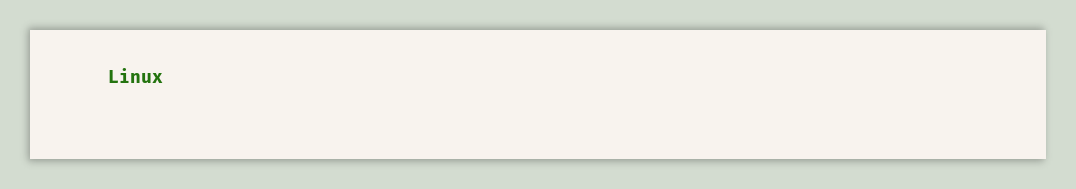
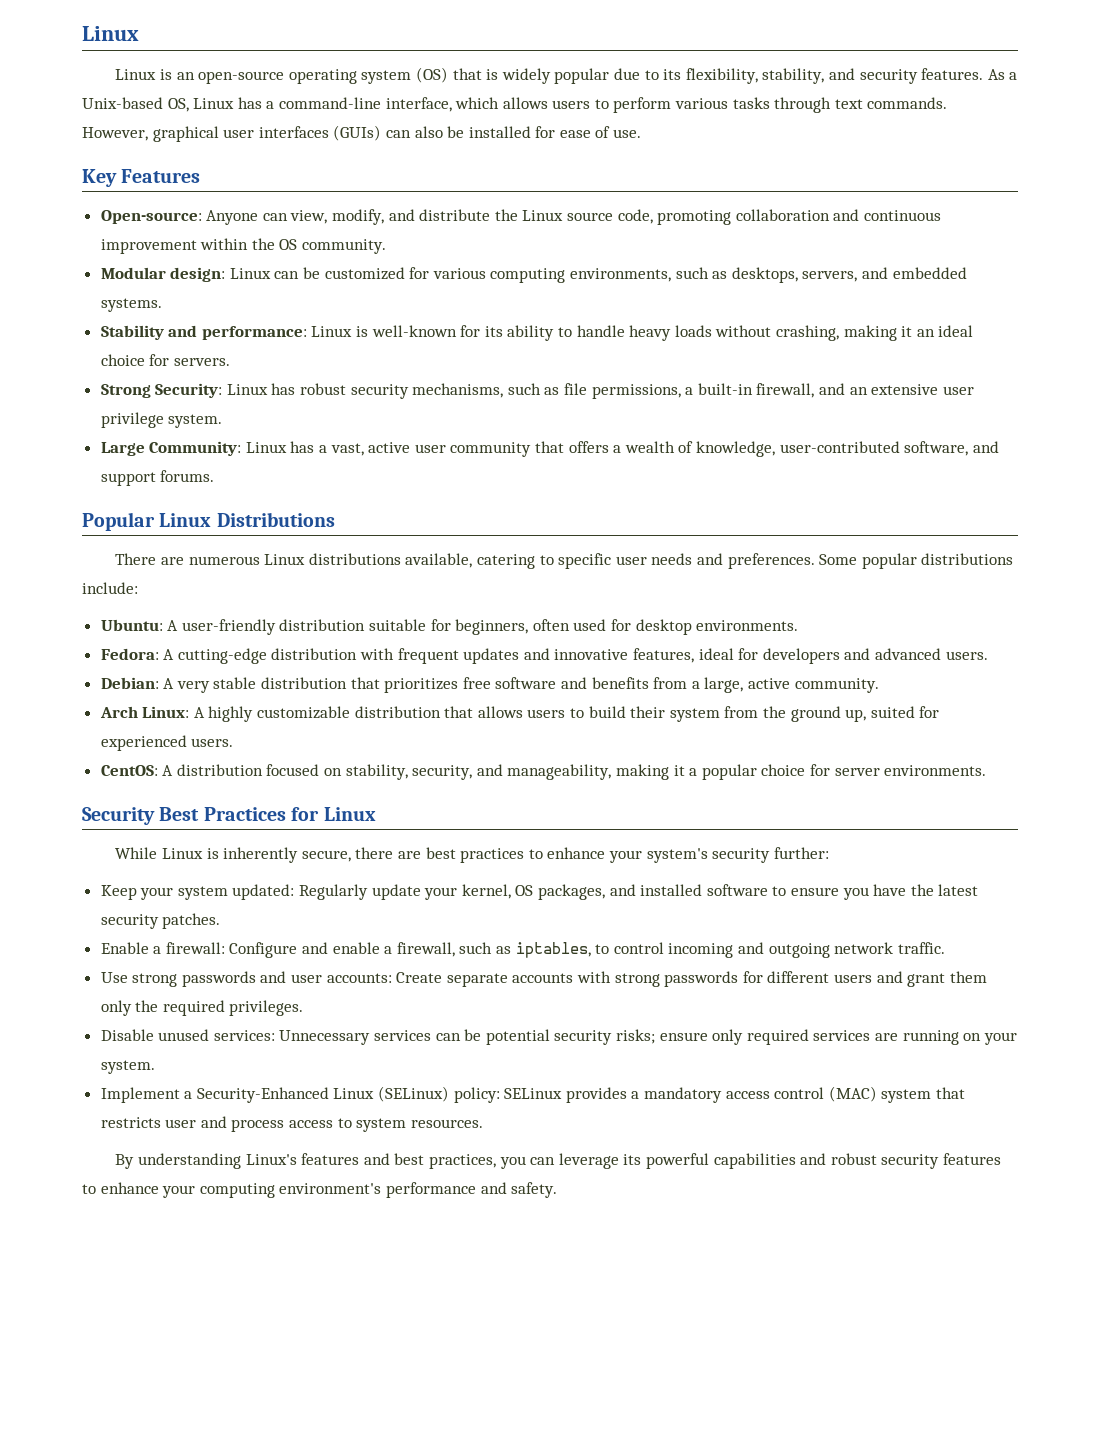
[108,68,163,83] Linux -> [82,26,139,41] [115,67,1018,84] [82,97,948,113] [82,125,642,142] [82,169,201,187] [100,209,941,225] [100,238,387,254] [100,267,967,283] [100,298,162,312] [100,325,974,341] [100,354,230,366] [100,383,974,399] [100,412,223,428] [100,441,999,457] [100,470,215,486] [82,512,335,531] [115,553,1014,569] [82,582,138,594] [100,619,799,635] [100,648,988,664] [100,677,879,693] [99,706,940,722] [100,735,234,751] [100,764,987,780] [82,807,376,825] [115,847,829,863] [100,884,979,900] [100,913,221,929] [100,942,945,958] [100,971,987,987] [100,1000,304,1016] [100,1029,1017,1045] [100,1060,155,1074] [100,1086,965,1103] [100,1116,483,1132] [115,1153,1001,1169] [82,1182,558,1198] Linux // Linux is an open-source operating system (OS) that is widely popular due to its flexibility, stability, and security features. As a Unix-based OS, Linux has a command-line interface, which allows users to perform various tasks through text commands. However, graphical user interfaces (GUIs) can also be installed for ease of use. // Key Features // Open-source: Anyone can view, modify, and distribute the Linux source code, promoting collaboration and continuous improvement within the OS community. // Modular design: Linux can be customized for various computing environments, such as desktops, servers, and embedded systems. // Stability and performance: Linux is well-known for its ability to handle heavy loads without crashing, making it an ideal choice for servers. // Strong Security: Linux has robust security mechanisms, such as file permissions, a built-in firewall, and an extensive user privilege system. // Large Community: Linux has a vast, active user community that offers a wealth of knowledge, user-contributed software, and support forums. // Popular Linux Distributions // There are numerous Linux distributions available, catering to specific user needs and preferences. Some popular distributions include: // Ubuntu: A user-friendly distribution suitable for beginners, often used for desktop environments. // Fedora: A cutting-edge distribution with frequent updates and innovative features, ideal for developers and advanced users. // Debian: A very stable distribution that prioritizes free software and benefits from a large, active community. // Arch Linux: A highly customizable distribution that allows users to build their system from the ground up, suited for experienced users. // CentOS: A distribution focused on stability, security, and manageability, making it a popular choice for server environments. // Security Best Practices for Linux // While Linux is inherently secure, there are best practices to enhance your system's security further: // Keep your system updated: Regularly update your kernel, OS packages, and installed software to ensure you have the latest security patches. // Enable a firewall: Configure and enable a firewall, such as iptables, to control incoming and outgoing network traffic. // Use strong passwords and user accounts: Create separate accounts with strong passwords for different users and grant them only the required privileges. // Disable unused services: Unnecessary services can be potential security risks; ensure only required services are running on your system. // Implement a Security-Enhanced Linux (SELinux) policy: SELinux provides a mandatory access control (MAC) system that restricts user and process access to system resources. // By understanding Linux's features and best practices, you can leverage its powerful capabilities and robust security features to enhance your computing environment's performance and safety.

